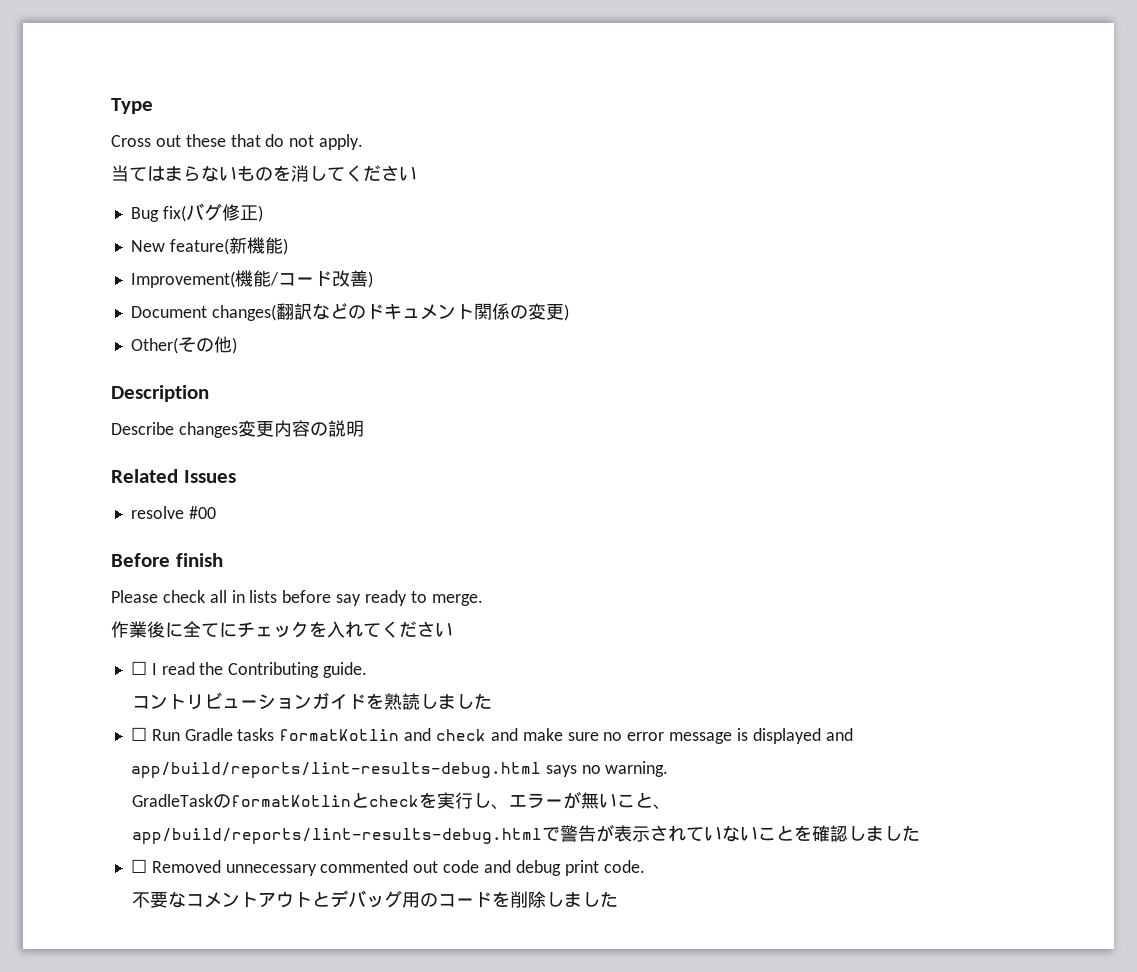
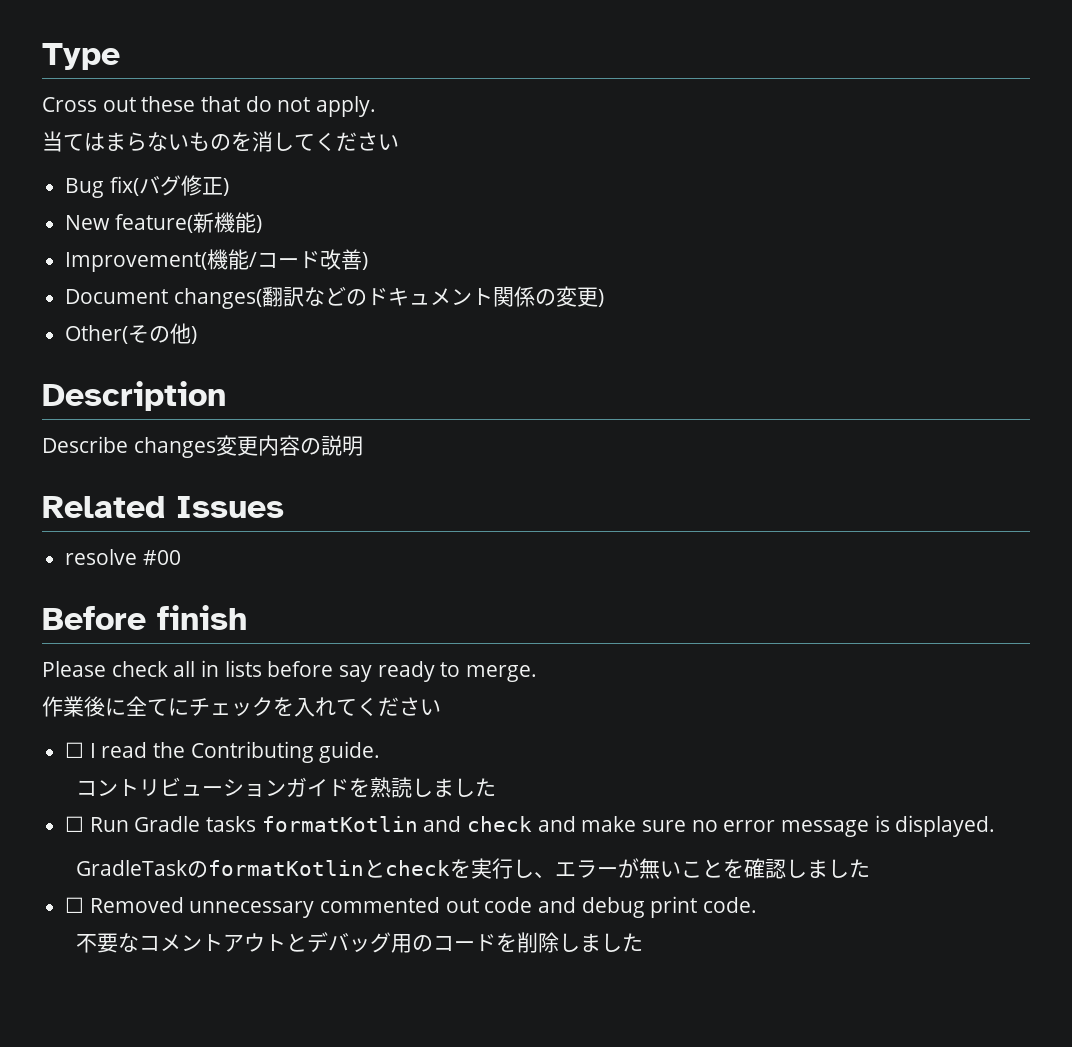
[752,728,853,744] [130,761,669,778] displayed and app/build/reports/lint-results-debug.html says no warning. -> [895,815,996,837] displayed.
[652,804,671,810] [131,824,794,844] 、app/build/reports/lint-results-debug.htmlで警告が表示されていないこと -> (723, 868) none

